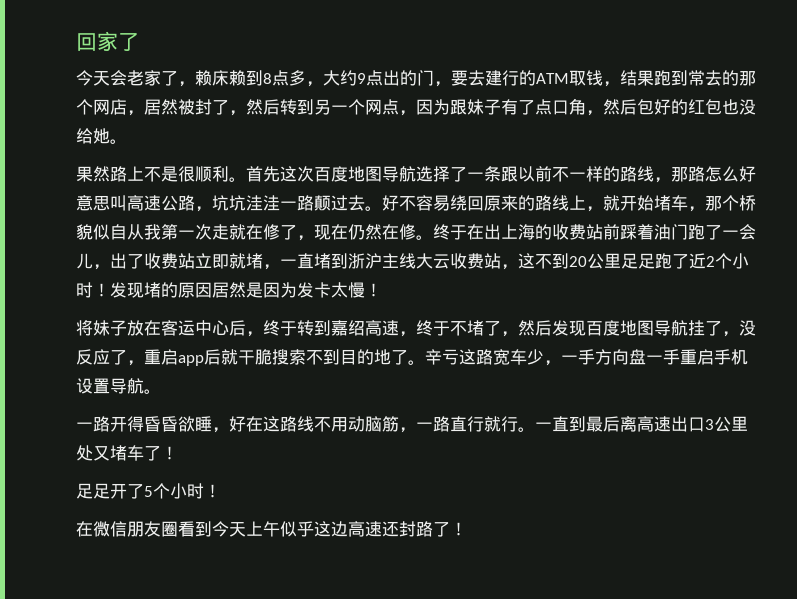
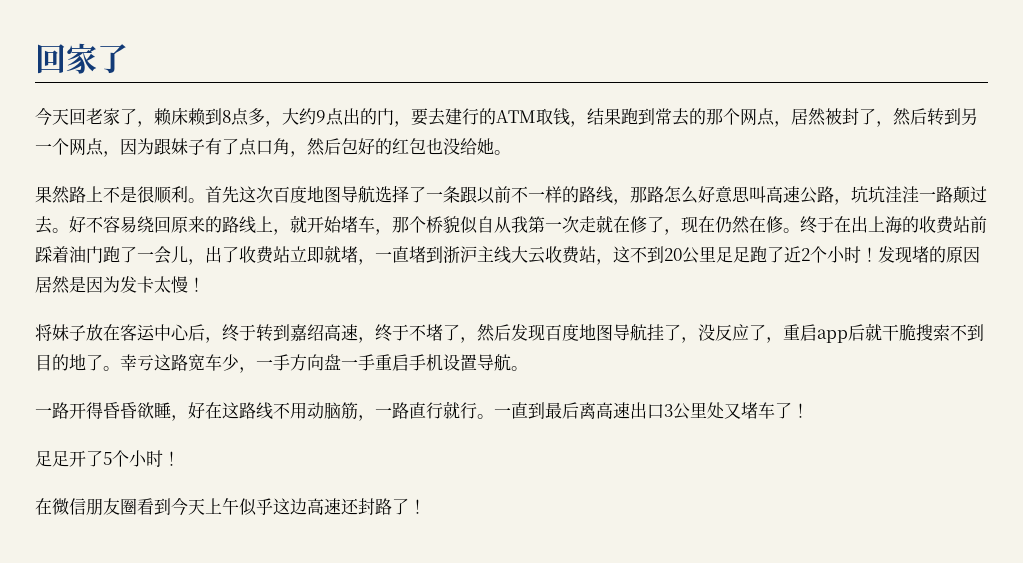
[110,70,127,86] 会 -> [69,108,86,125] 回
[110,99,127,115] 店 -> [757,108,775,126] 点
[425,349,442,365] 辛 -> [120,354,137,371] 幸

